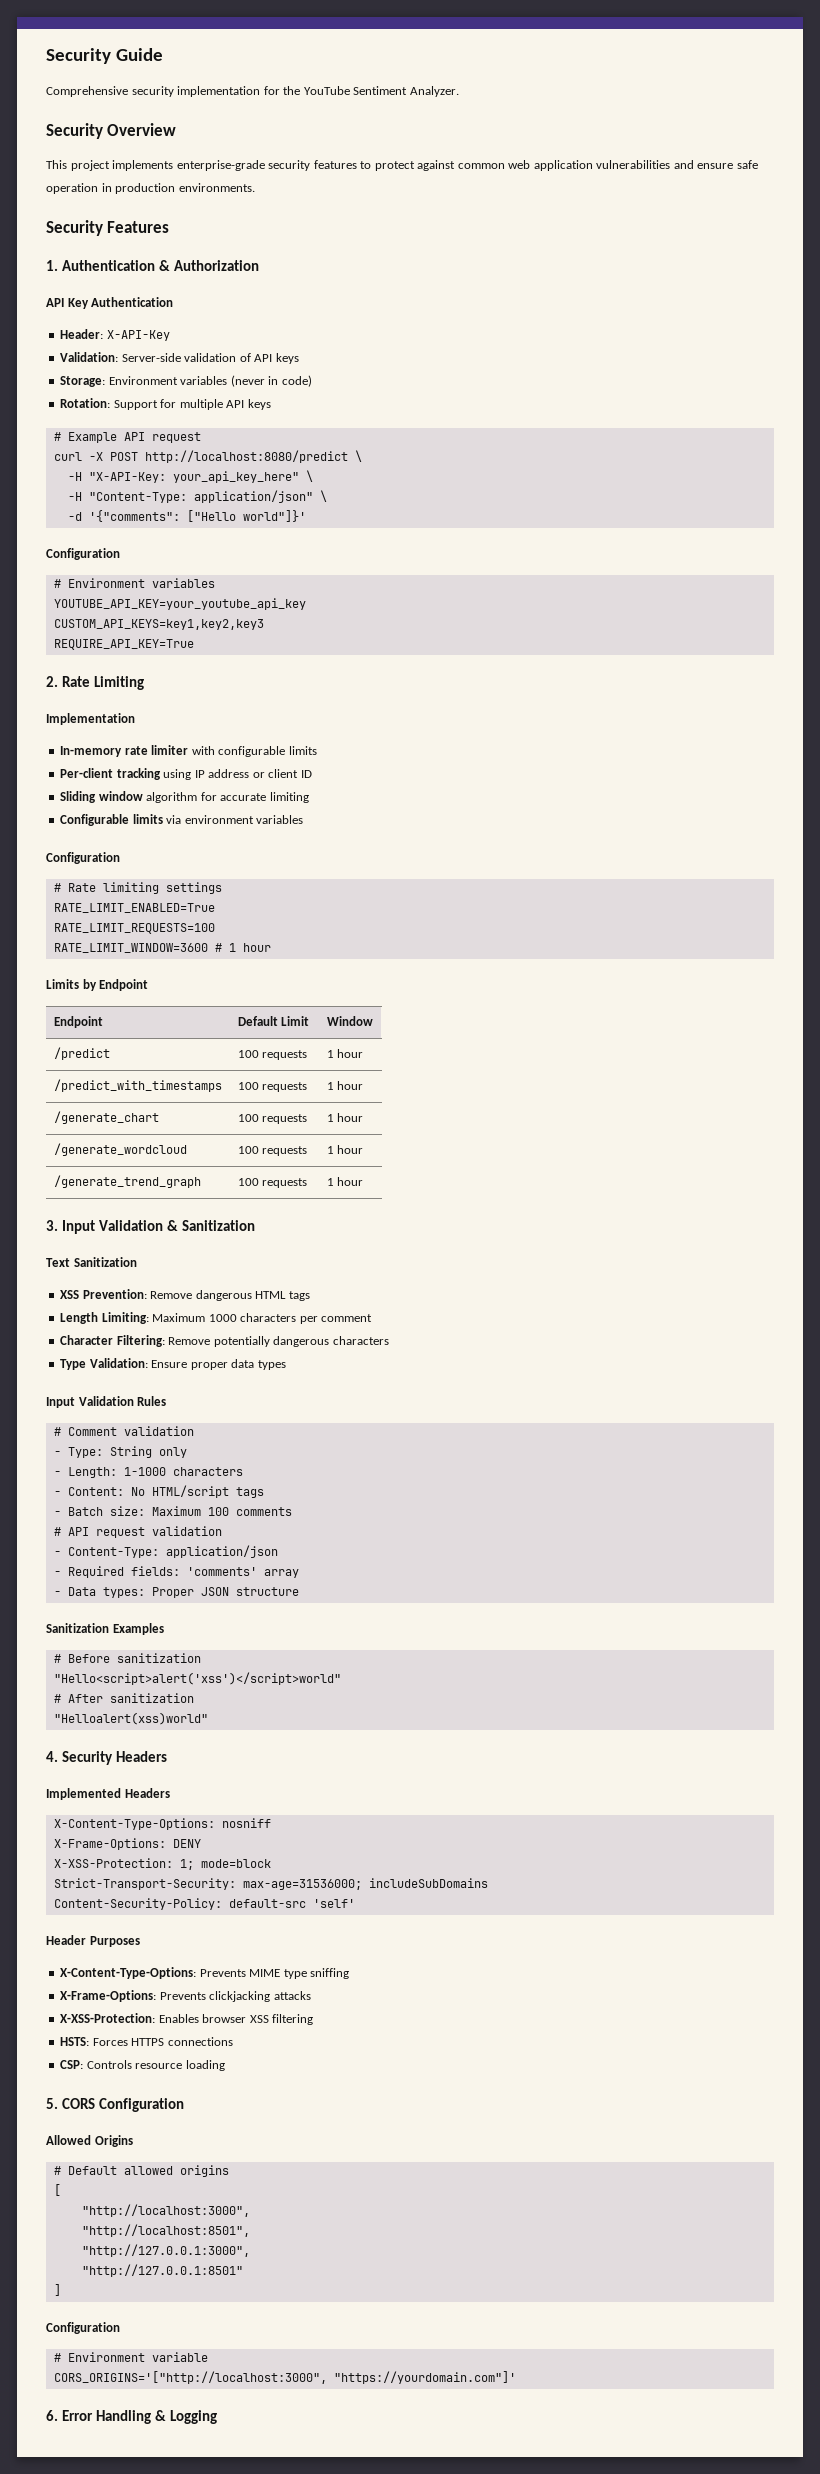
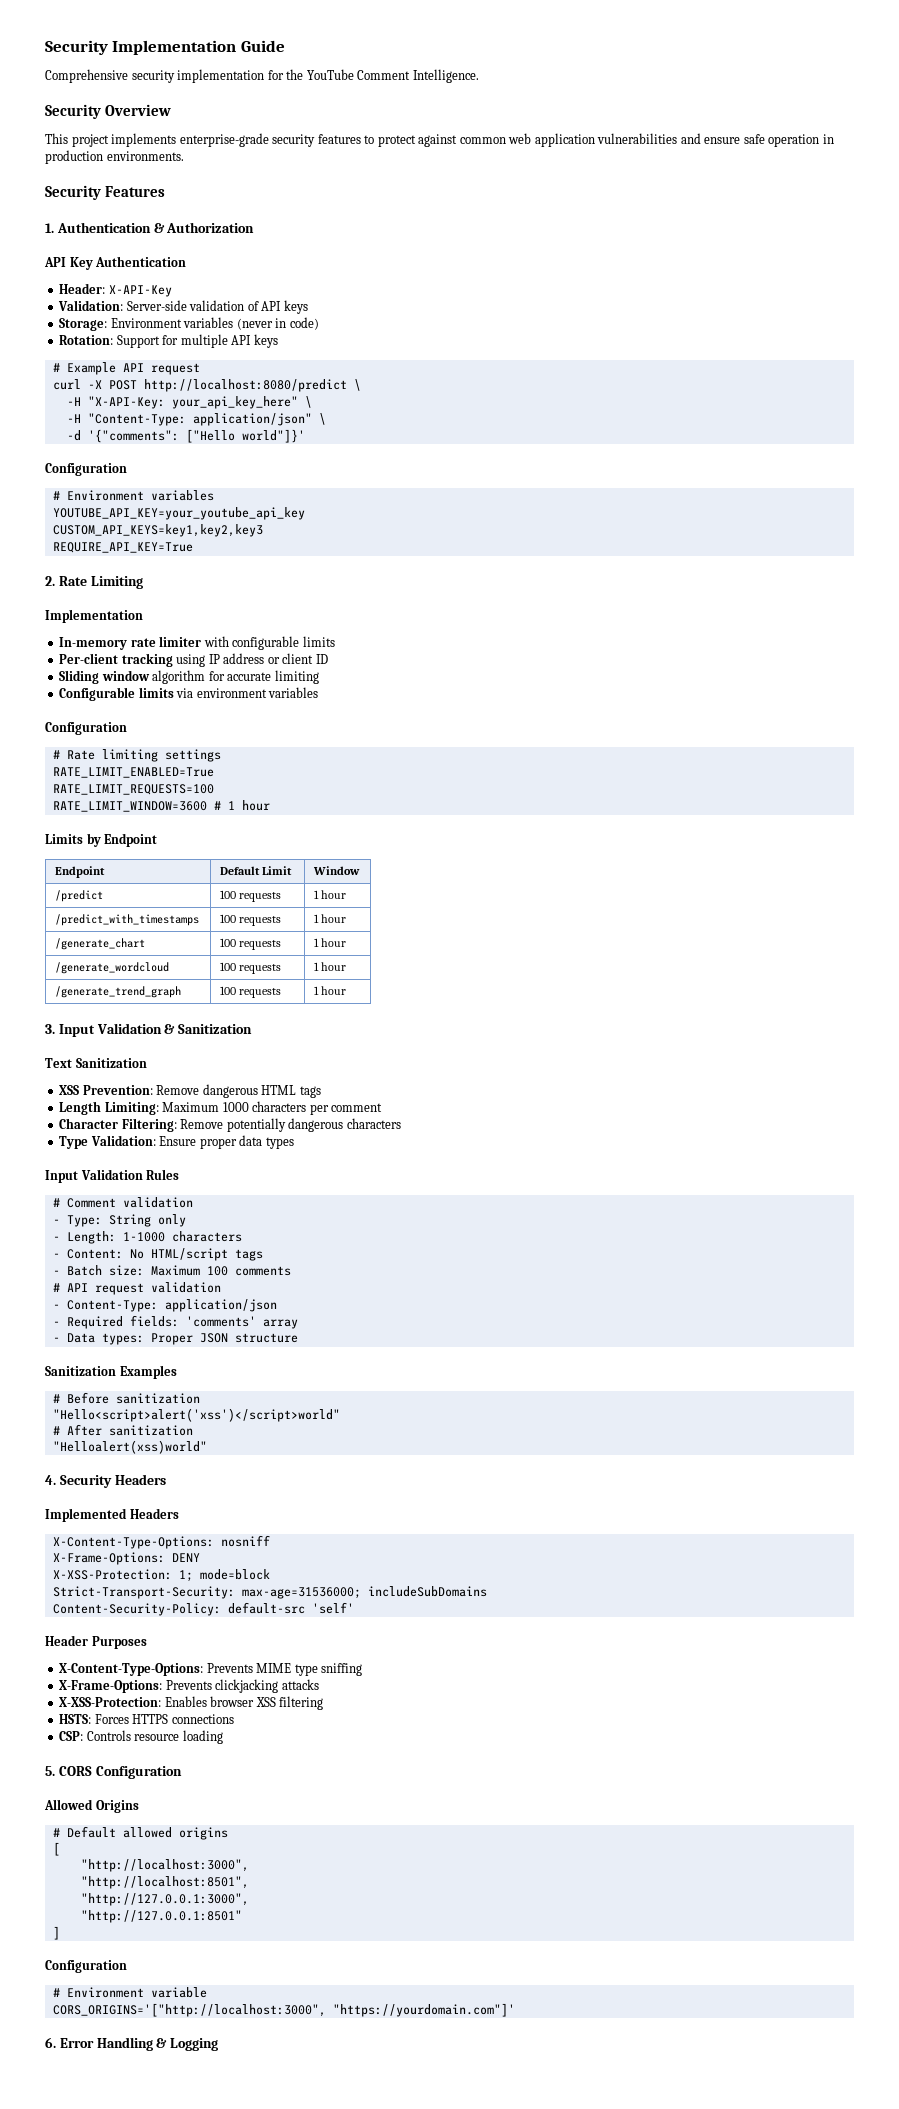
[46,48,111,64] Security -> [45,40,237,55] Security Implementation
[353,86,459,97] Sentiment Analyzer. -> [357,69,479,83] Comment Intelligence.

